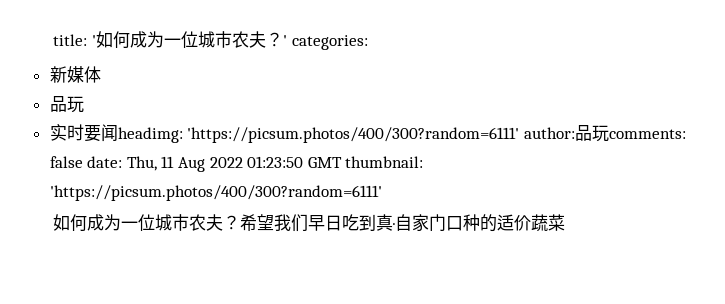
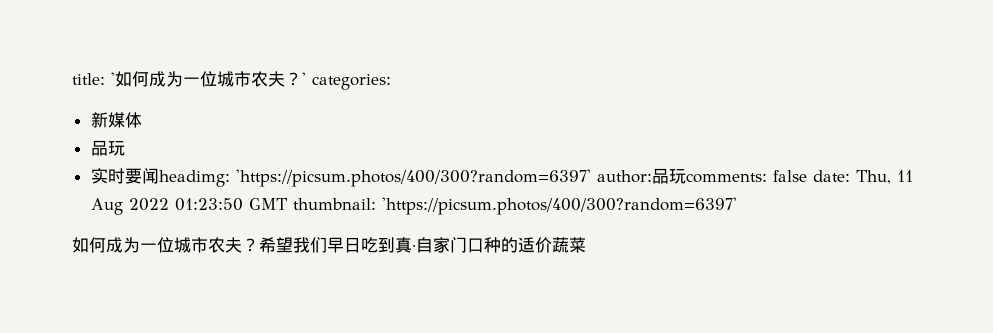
[187,127,520,143] 'https://picsum.photos/400/300?random=6111' -> [235,169,591,187] 'https://picsum.photos/400/300?random=6397'
[49,185,382,201] 'https://picsum.photos/400/300?random=6111' -> [381,197,737,215] 'https://picsum.photos/400/300?random=6397'

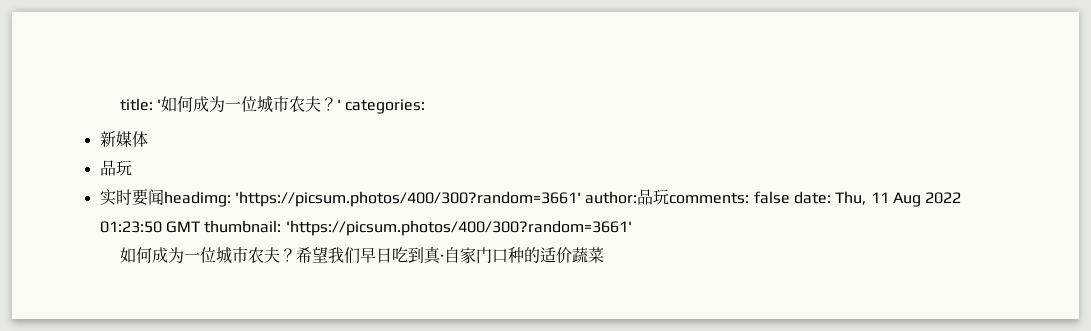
[235,169,591,187] 'https://picsum.photos/400/300?random=6397' -> [234,191,581,207] 'https://picsum.photos/400/300?random=3661'
[381,197,737,215] 'https://picsum.photos/400/300?random=6397' -> [285,220,632,236] 'https://picsum.photos/400/300?random=3661'

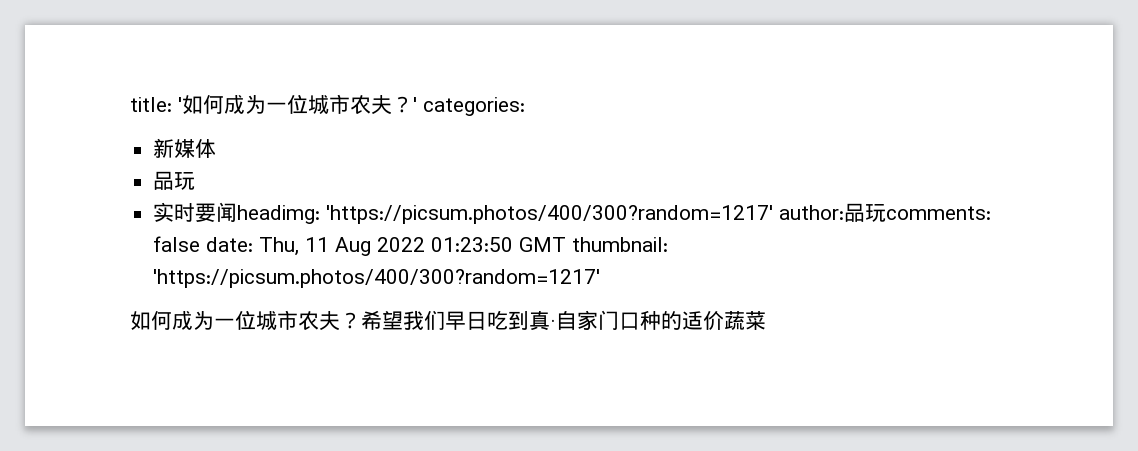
[234,191,581,207] 'https://picsum.photos/400/300?random=3661' -> [326,205,774,224] 'https://picsum.photos/400/300?random=1217'
[285,220,632,236] 'https://picsum.photos/400/300?random=3661' -> [153,269,601,288] 'https://picsum.photos/400/300?random=1217'

